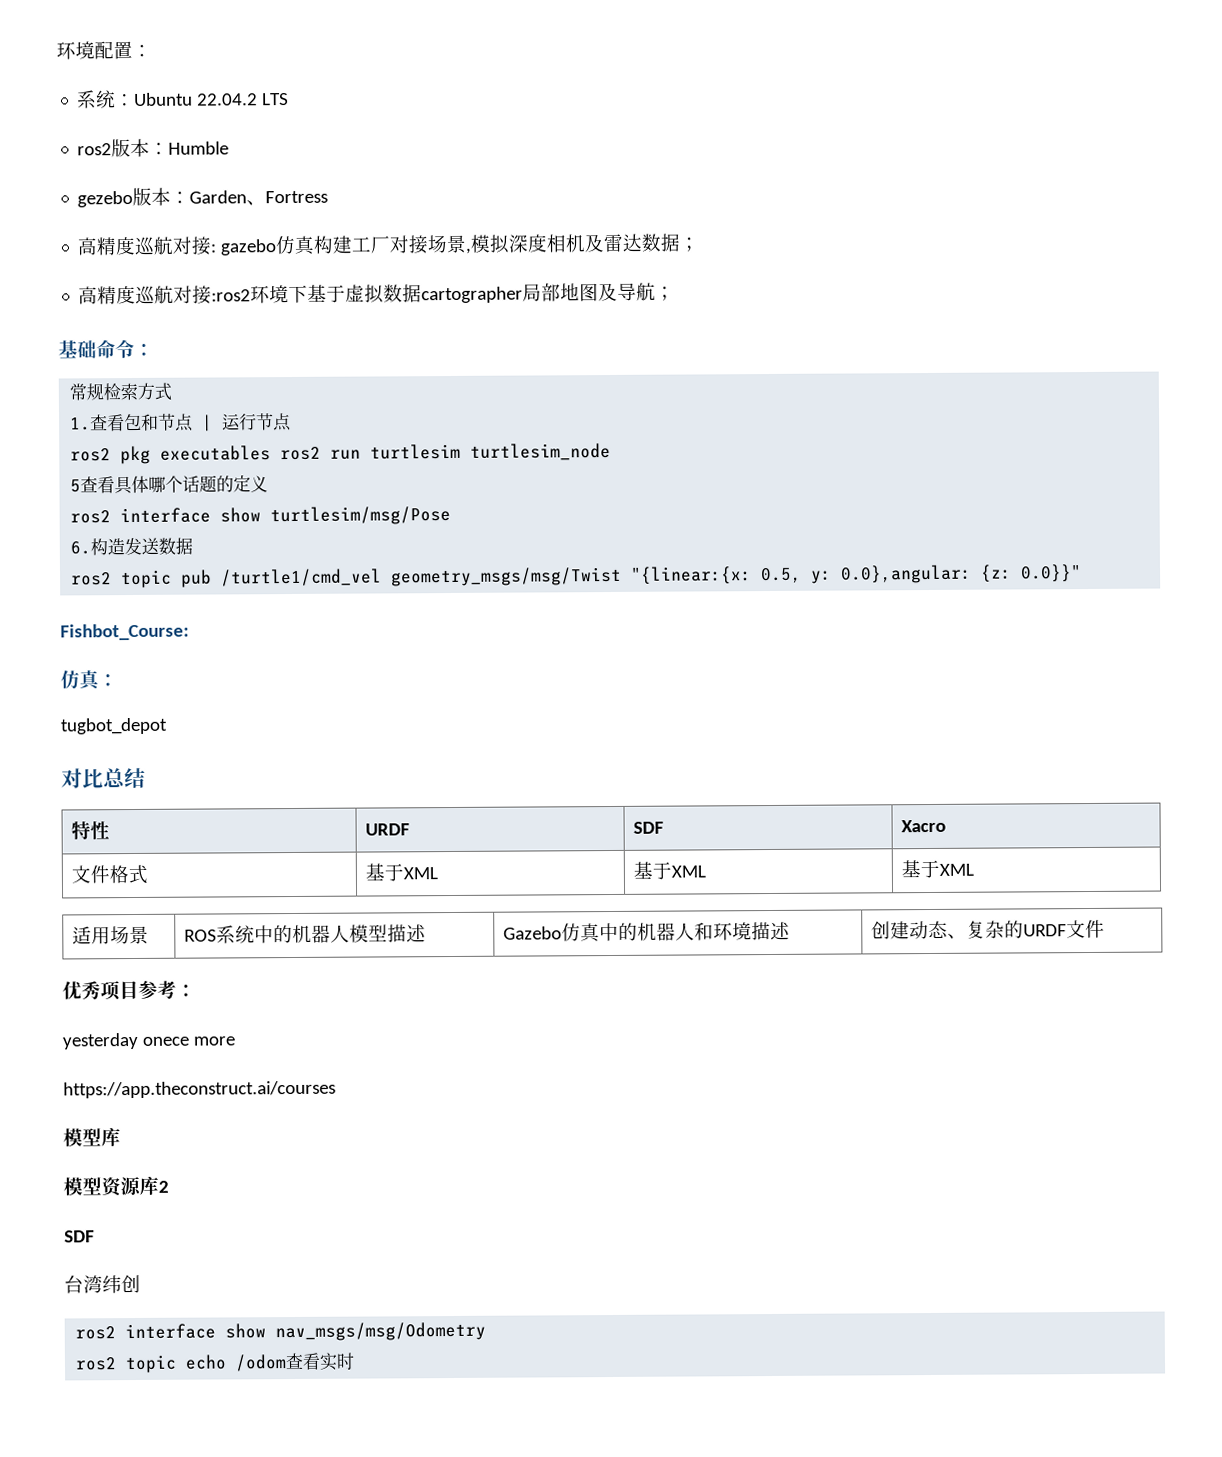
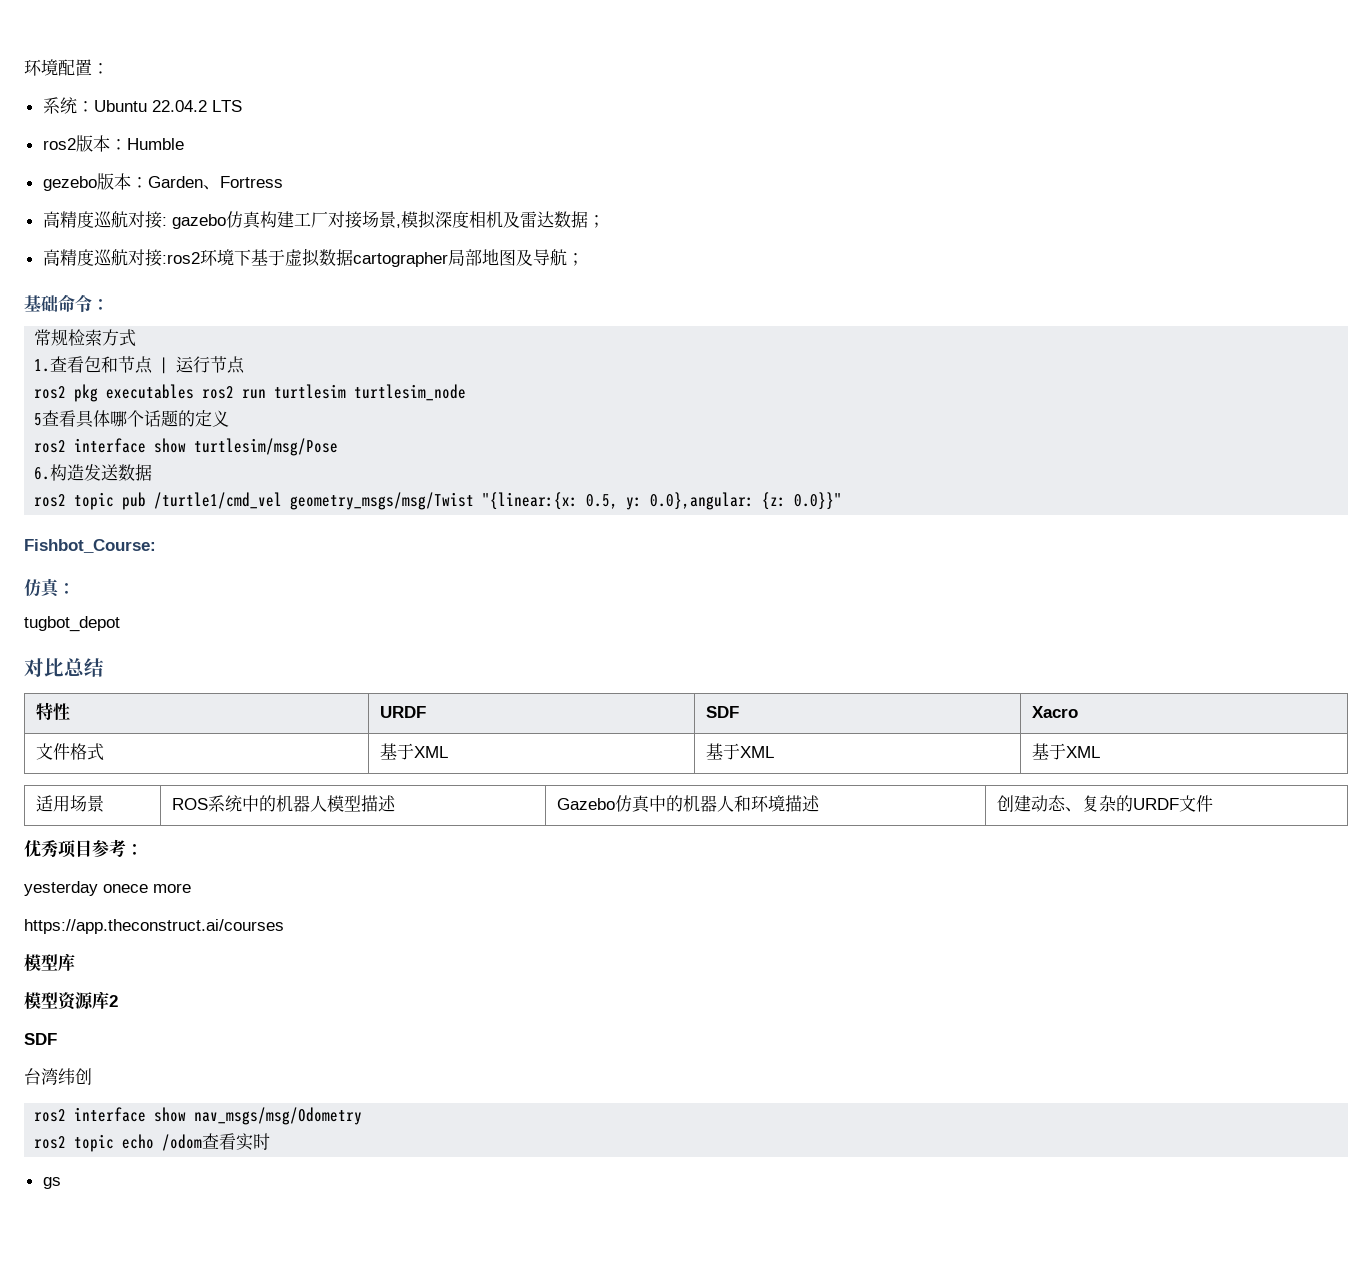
(356, 1361) none -> [42,1177,61,1189] // gs

